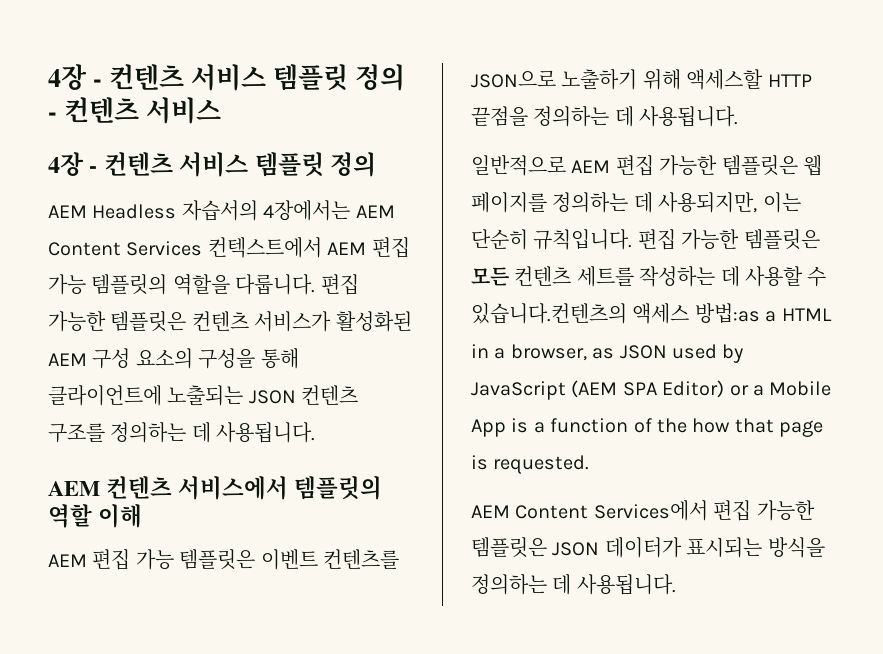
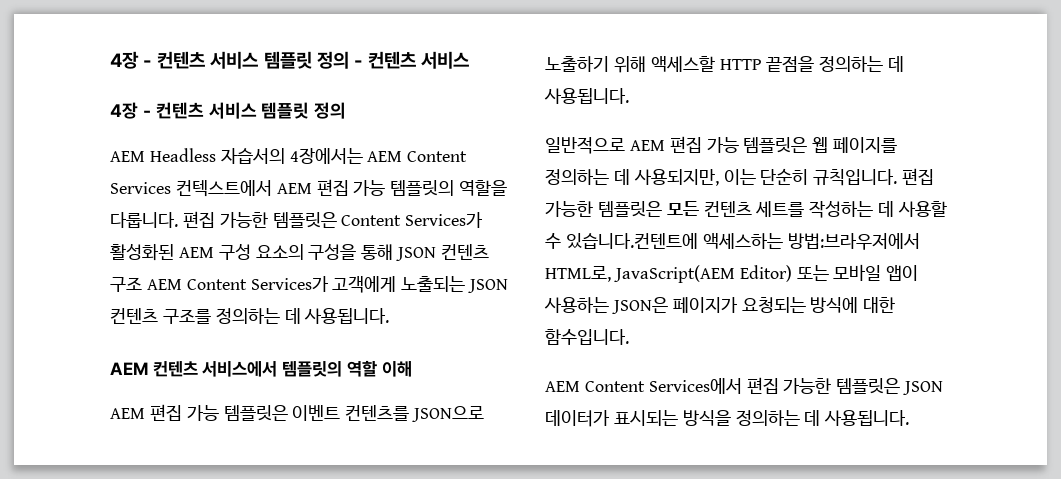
[191,311,332,332] 컨텐츠 서비스가 -> [341,212,484,228] Content Services가
[48,385,162,406] 클라이언트에 -> [396,244,490,261] [110,276,397,293] JSON 컨텐츠 구조 AEM Content Services가 고객에게
[659,155,718,176] 가능한 -> [706,137,739,153] 가능
[471,303,832,324] [471,344,744,363] [471,380,832,400] [471,418,824,437] [471,455,590,474] 있습니다.컨텐츠의 액세스 방법:as a HTML in a browser, as JSON used by JavaScript (AEM SPA Editor) or a Mobile App is a function of the how that page is requested. -> [565,233,920,250] [545,264,919,283] [544,297,896,314] [545,329,629,345] 있습니다.컨텐트에 액세스하는 방법:브라우저에서 HTML로, JavaScript(AEM Editor) 또는 모바일 앱이 사용하는 JSON은 페이지가 요청되는 방식에 대한 함수입니다.

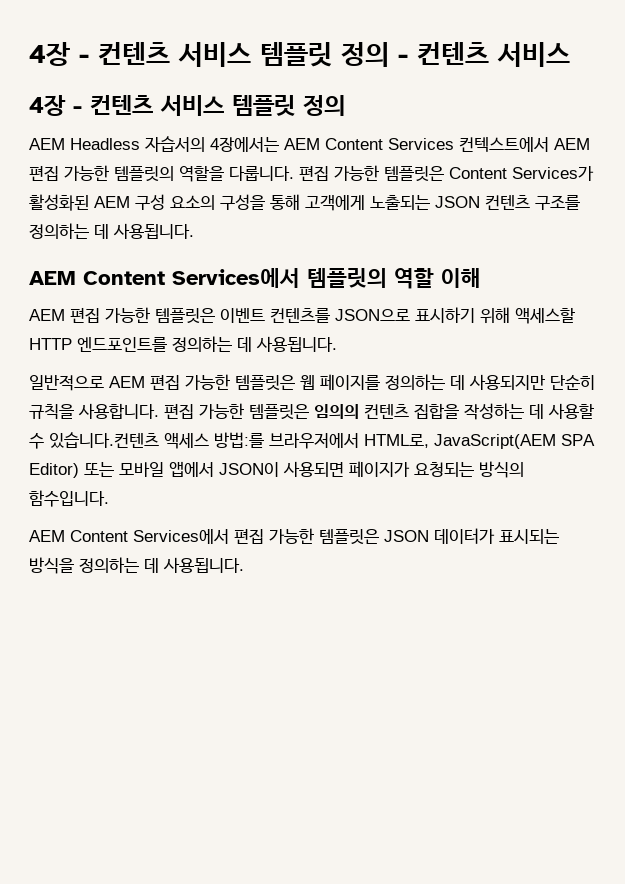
[353,180,386,196] 가능 -> [64,165,109,181] 가능한
[396,244,490,261] [110,276,329,292] JSON 컨텐츠 구조 AEM Content Services가 -> (300, 202) none
[152,361,278,377] 컨텐츠 서비스에서 -> [83,268,300,288] Content Services에서
[186,405,219,421] 가능 -> [105,307,150,323] 가능한
[545,56,609,72] 노출하기 -> [415,307,475,323] 표시하기
[766,56,815,72] 끝점을 -> [77,337,167,352] 엔드포인트를
[706,137,739,153] 가능 -> [185,374,230,390] 가능한
[633,168,935,186] [545,200,948,218] [545,233,920,250] 사용되지만, 이는 단순히 규칙입니다. 편집 가능한 템플릿은 모든 컨텐츠 세트를 작성하는 데 사용할 수 있습니다.컨텐트에 액세스하는 방법:브라우저에서 -> [469,374,595,390] [29,403,594,420] [29,432,359,449] 사용되지만 단순히 규칙을 사용합니다. 편집 가능한 템플릿은 임의의 컨텐츠 집합을 작성하는 데 사용할 수 있습니다.컨텐츠 액세스 방법:를 브라우저에서
(735, 274) none -> [561,434,595,446] SPA
[886,265,919,281] [544,297,896,314] 앱이 사용하는 JSON은 페이지가 요청되는 방식에 대한 -> [169,461,524,478] 앱에서 JSON이 사용되면 페이지가 요청되는 방식의

